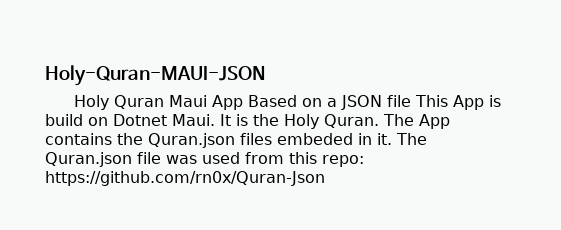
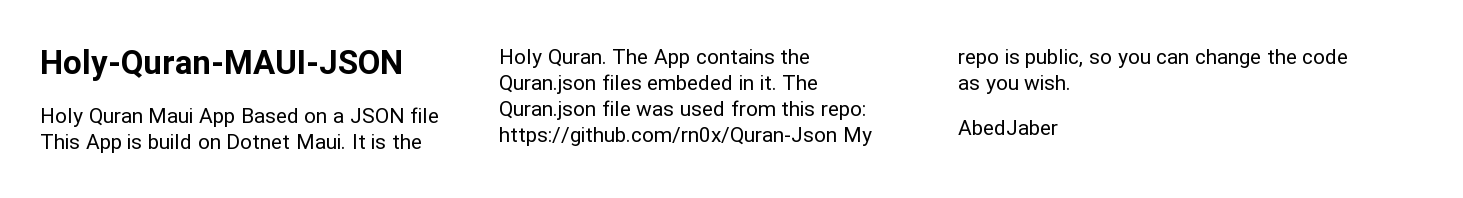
(325, 178) none -> [842,127,872,146] [958,49,1349,68] [958,75,1072,94] [958,120,1058,135] My repo is public, so you can change the code as you wish. // AbedJaber

